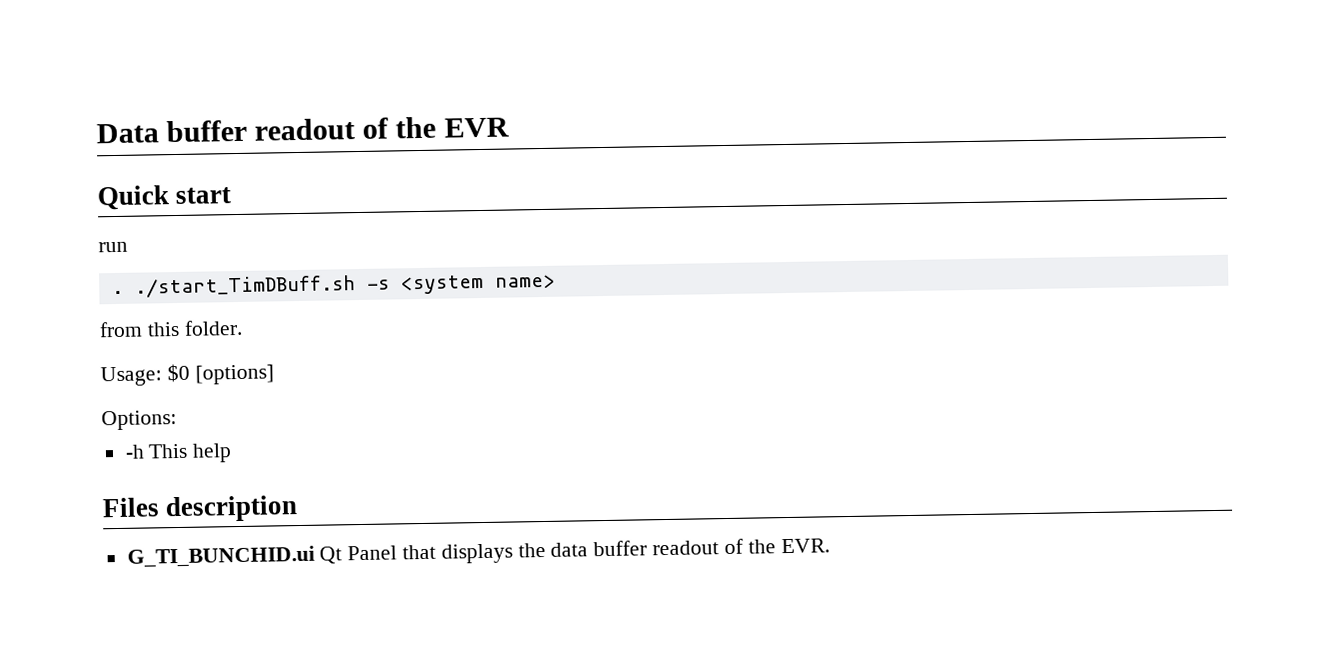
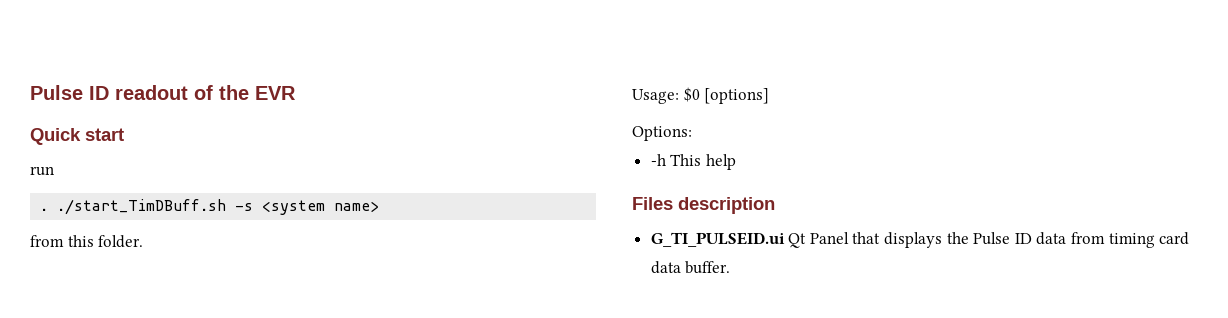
[96,119,248,144] Data buffer -> [30,85,109,100] Pulse ID
[126,545,315,568] G_TI_BUNCHID.ui -> [650,232,785,247] G_TI_PULSEID.ui
[550,538,830,557] data buffer readout of the EVR. -> [973,232,1190,248] [650,261,731,274] Pulse ID data from timing card data buffer.

